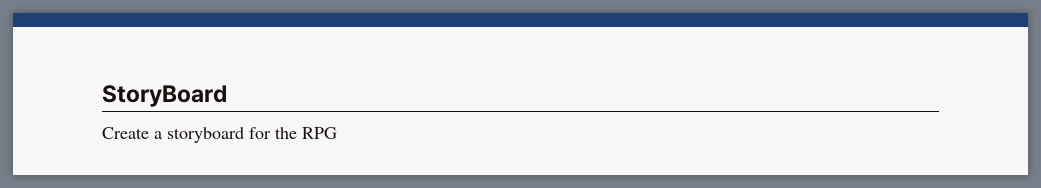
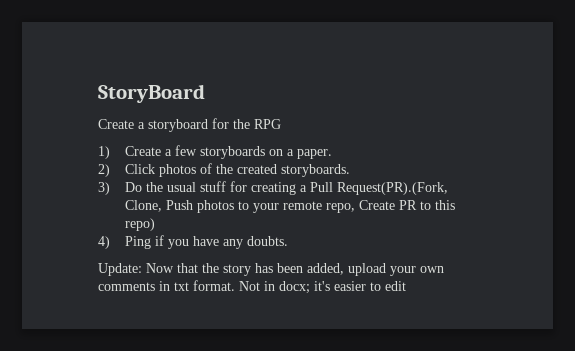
(337, 133) none -> [98,145,332,159] [98,163,350,177] [98,181,448,195] [124,200,455,213] [124,218,155,231] [98,235,288,249] [98,263,444,276] [98,280,406,294] // 1) Create a few storyboards on a paper. // 2) Click photos of the created storyboards. // 3) Do the usual stuff for creating a Pull Request(PR).(Fork, Clone, Push photos to your remote repo, Create PR to this repo) // 4) Ping if you have any doubts. // Update: Now that the story has been added, upload your own comments in txt format. Not in docx; it's easier to edit

